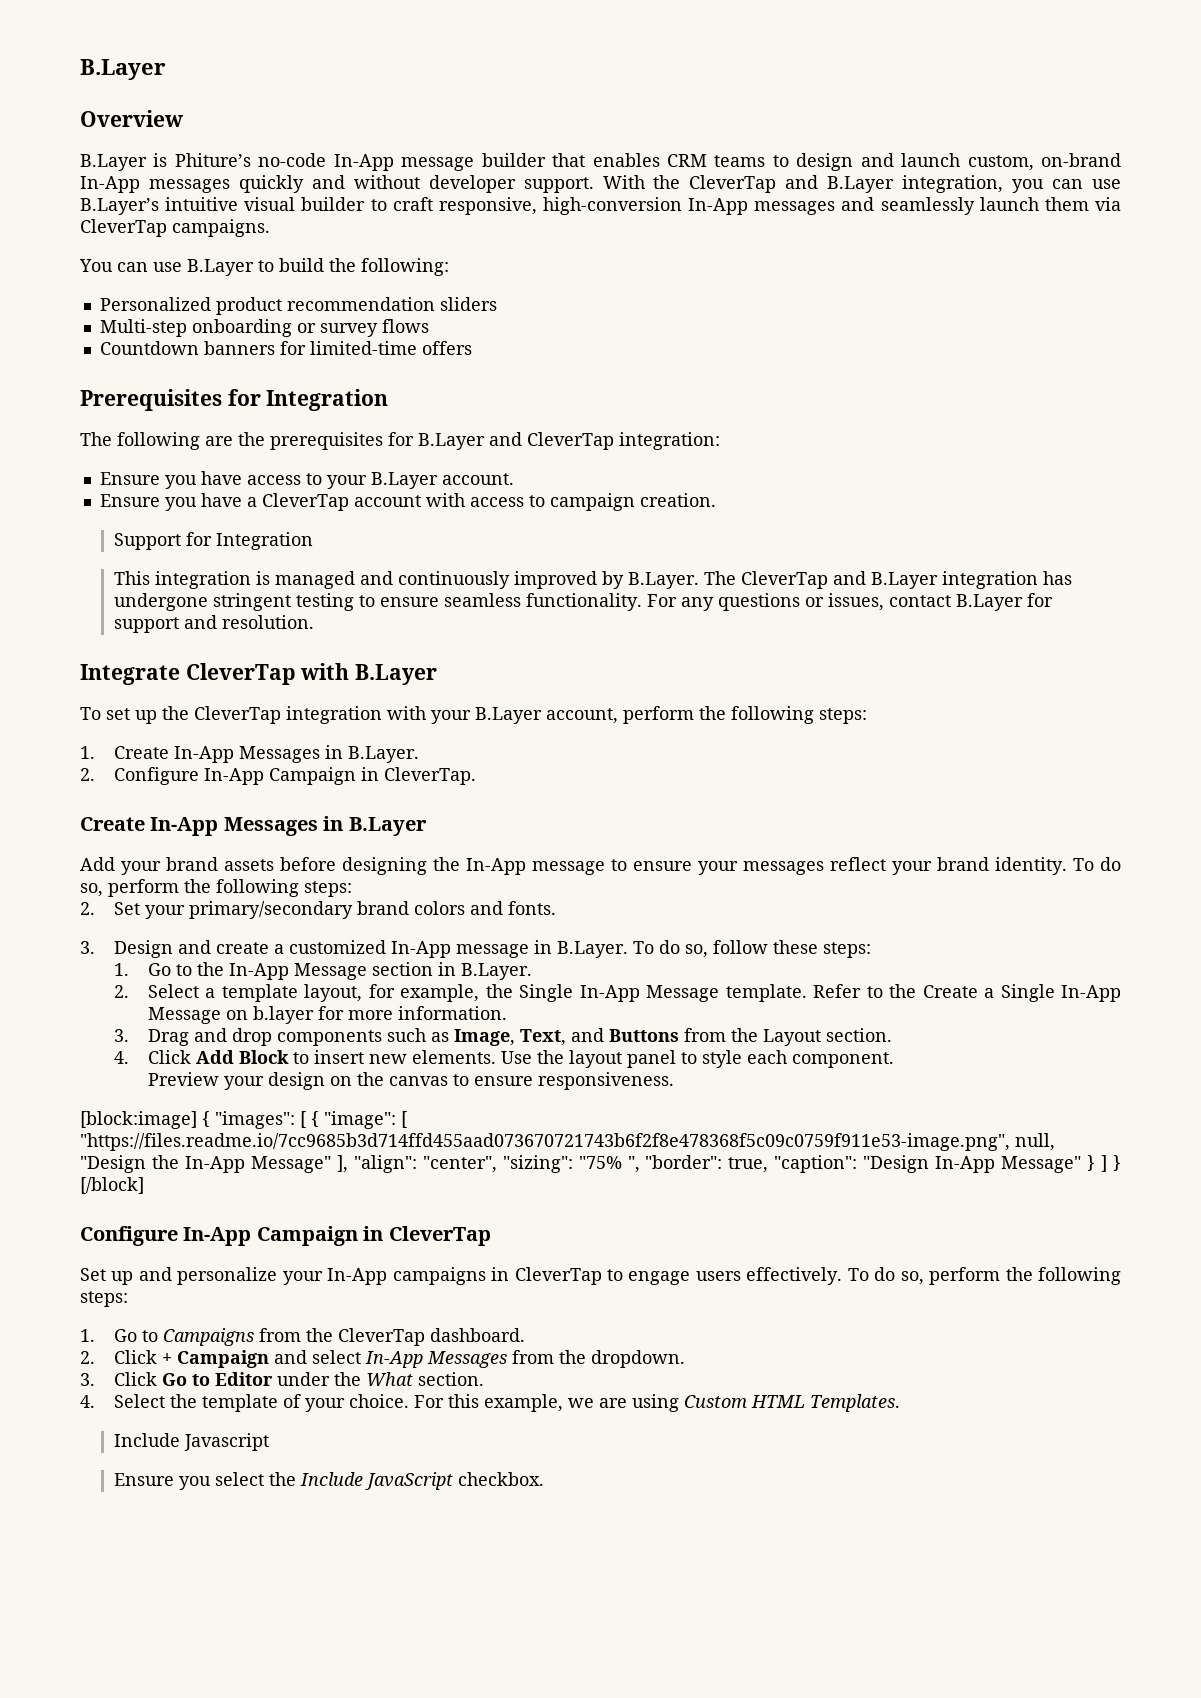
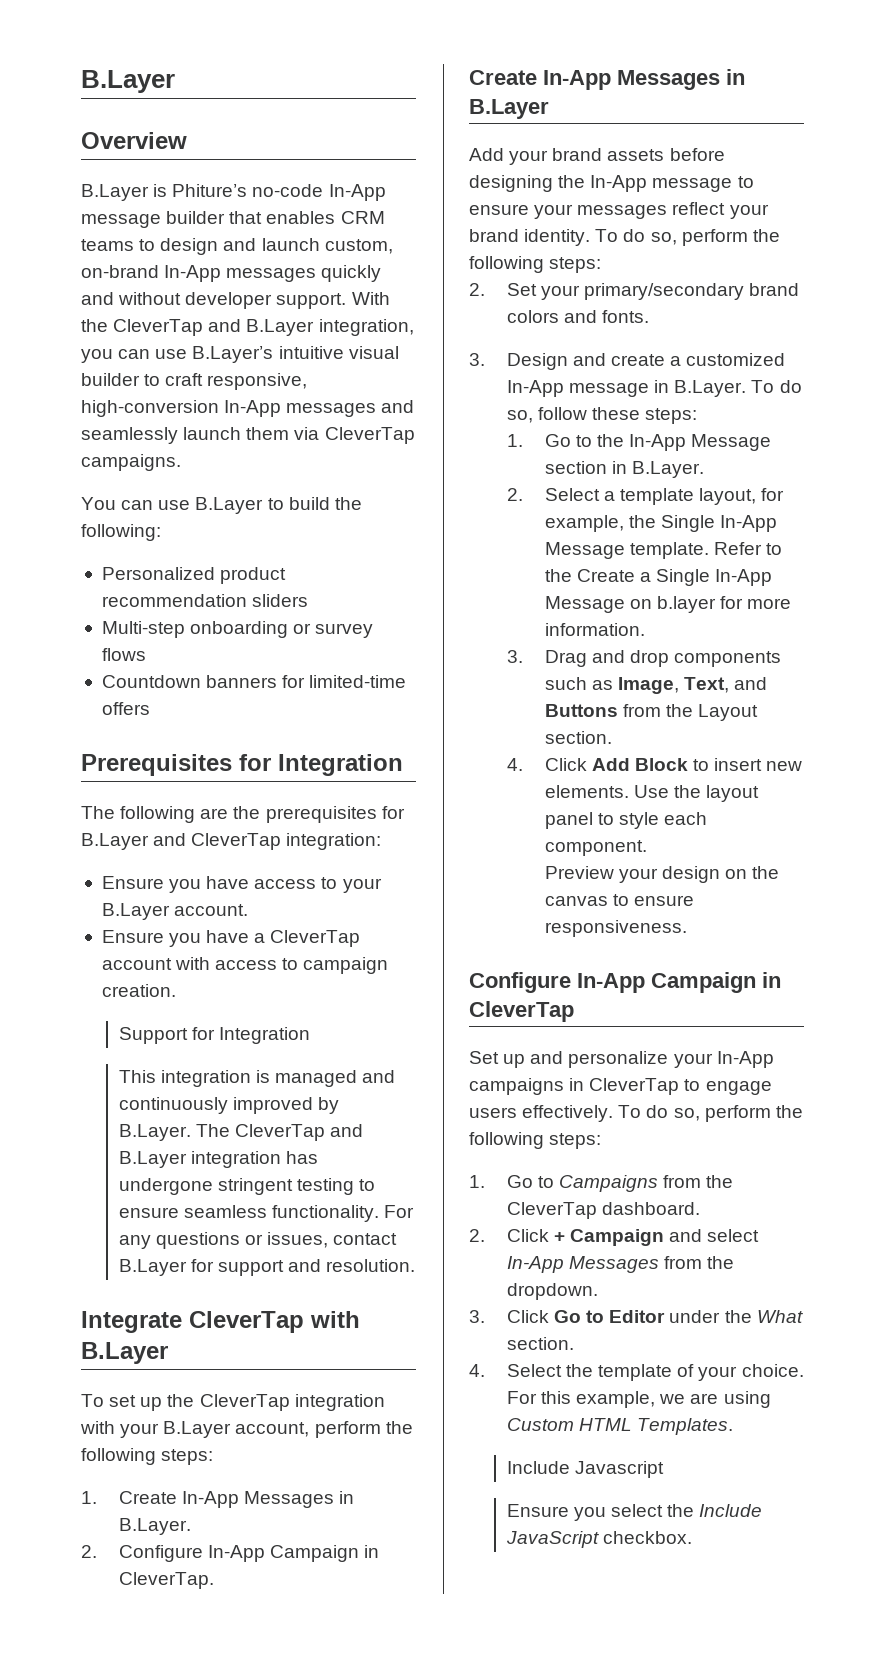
[80,1111,407,1129] [80,1133,1055,1151] [80,1155,1121,1173] [80,1177,144,1194] // [block:image] { "images": [ { "image": [ "https://files.readme.io/7cc9685b3d714ffd455aad073670721743b6f2f8e478368f5c09c0759f911e53-image.png", null, "Design the In-App Message" ], "align": "center", "sizing": "75% ", "border": true, "caption": "Design In-App Message" } ] } [/block] -> (687, 928) none

